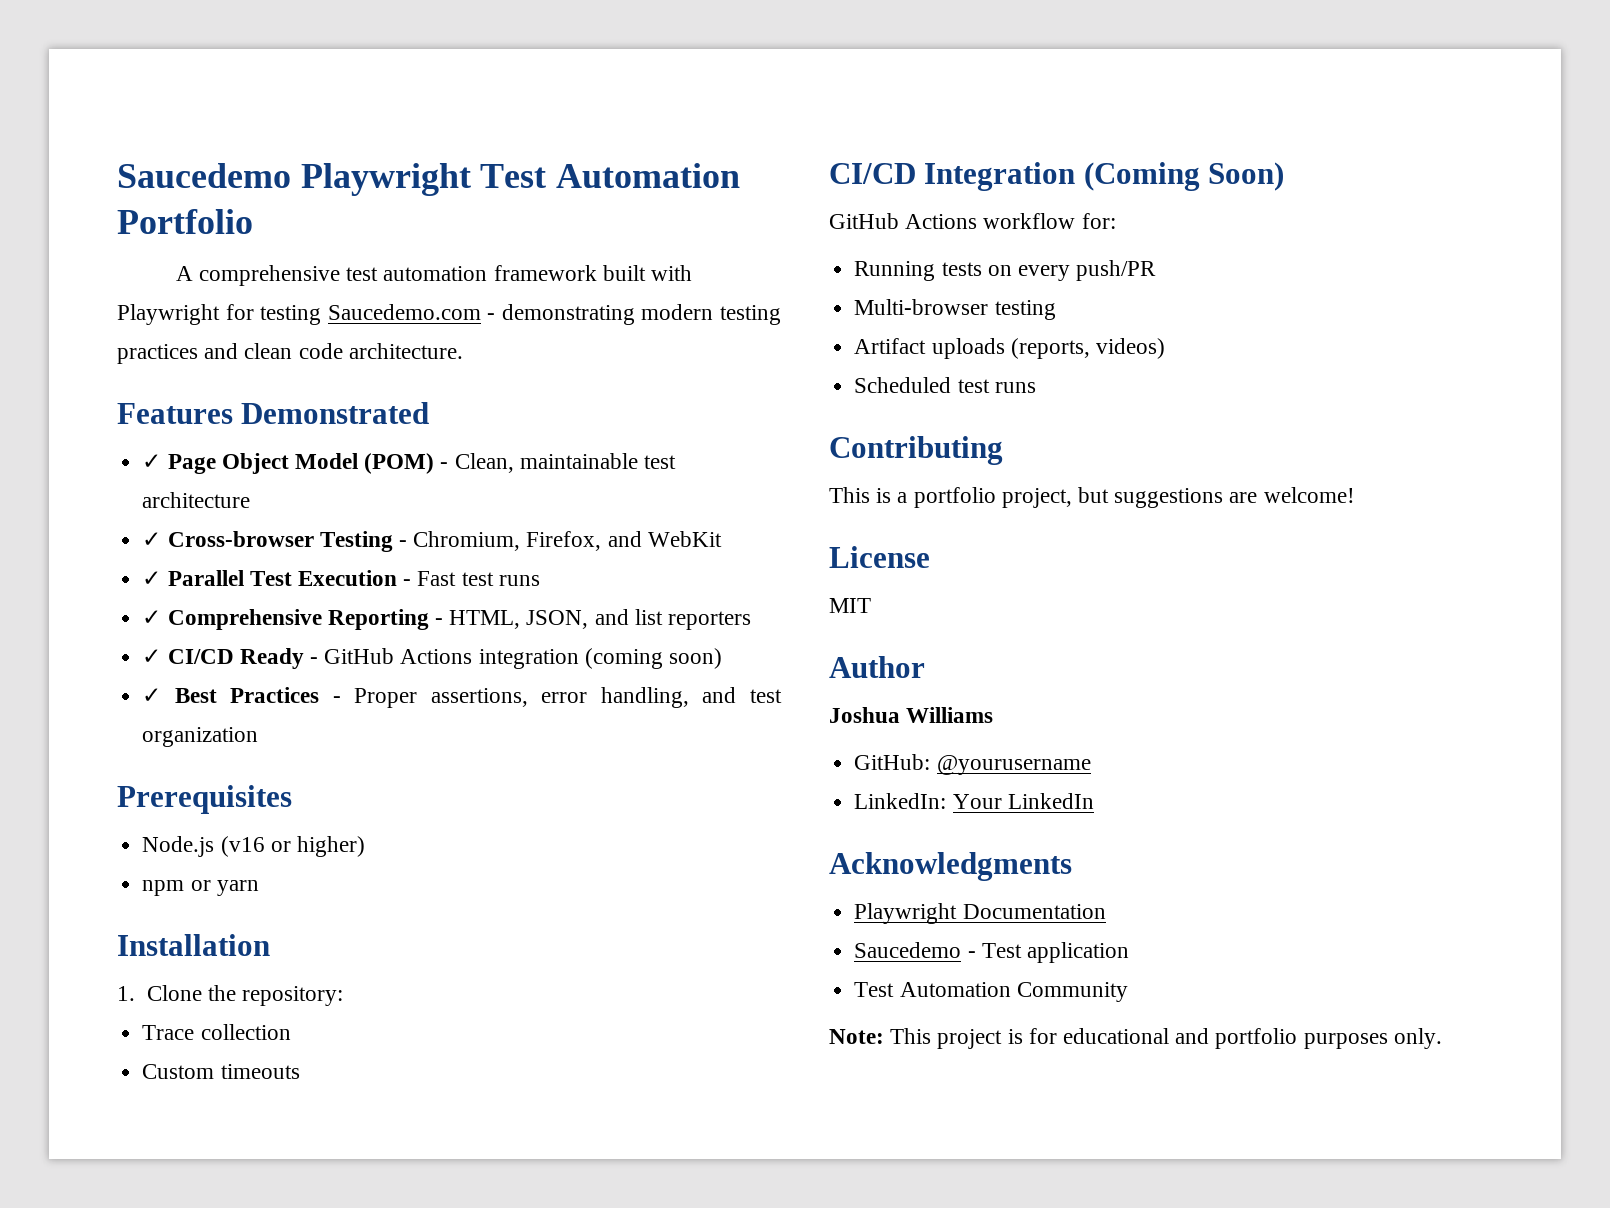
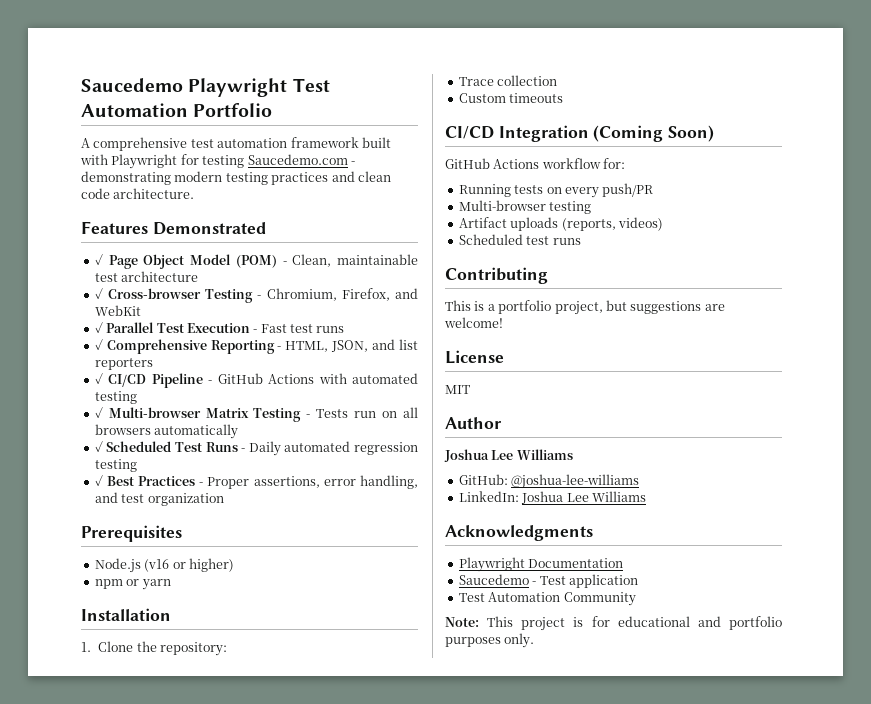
[239,648,304,669] Ready -> [151,373,203,388] Pipeline
[478,648,722,669] integration (coming soon) -> [318,373,419,384] [94,391,137,404] [94,407,418,422] [94,424,239,439] [94,441,418,456] [94,459,137,472] with automated testing // ✓ Multi-browser Matrix Testing - Tests run on all browsers automatically // ✓ Scheduled Test Runs - Daily automated regression testing
(900, 715) none -> [491,450,514,460] Lee
[936,755,1091,775] @yourusername -> [511,474,640,489] @joshua-lee-williams
[952,793,1094,809] Your LinkedIn -> [521,491,646,504] Joshua Lee Williams

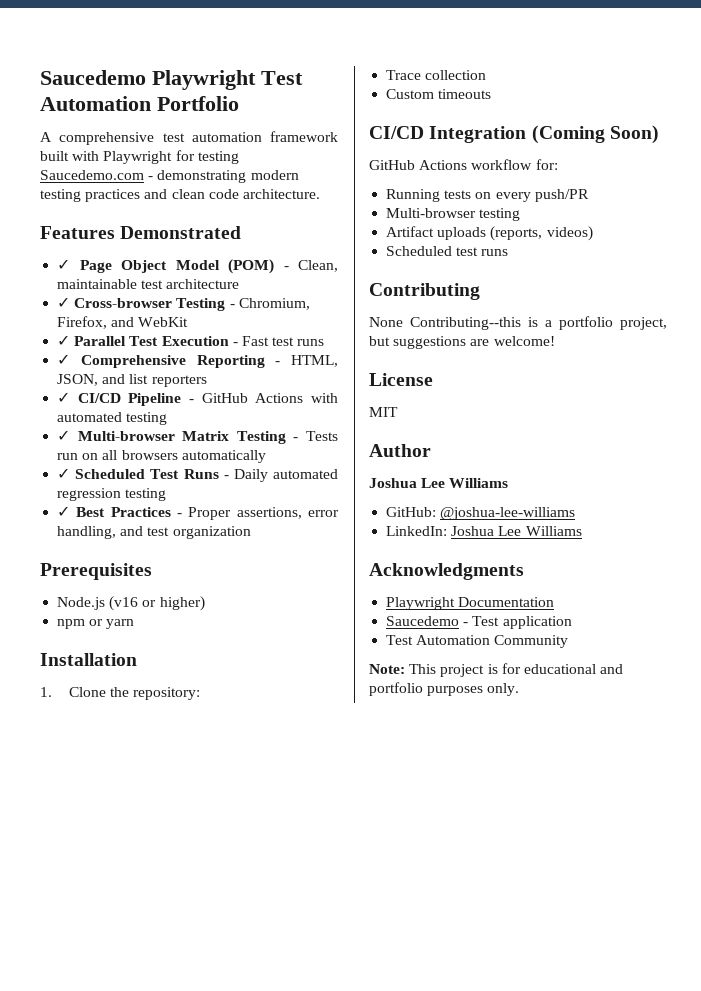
[445,300,471,311] This -> [369,317,521,330] None Contributing--this

